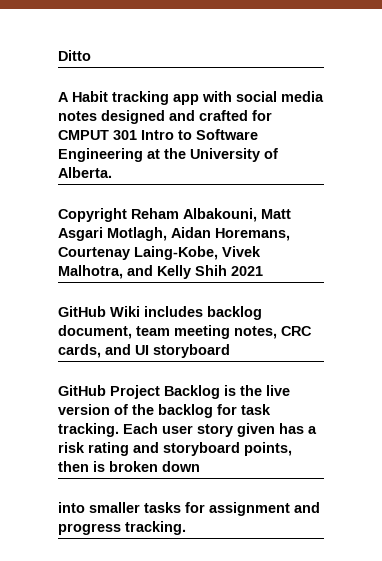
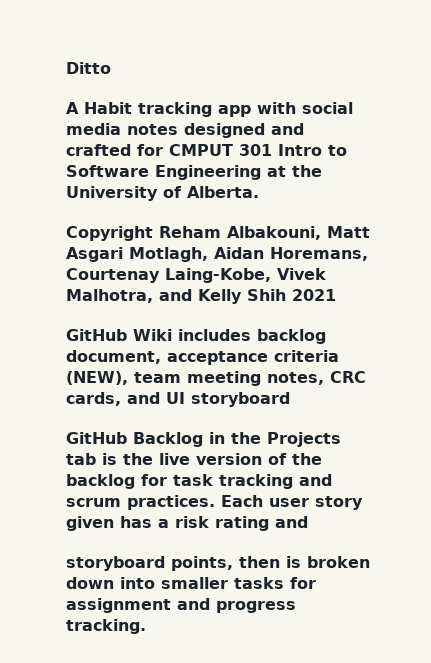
(132, 332) none -> [167,350,339,365] [66,371,128,385] acceptance criteria (NEW),
[110,385,220,399] Project Backlog -> [133,432,341,447] [66,453,96,465] Backlog in the Projects tab
[58,423,119,437] tracking. -> [219,474,332,489] [66,495,215,510] tracking and scrum practices.
(159, 447) none -> (308, 522) //
(200, 466) // -> (114, 583) none

